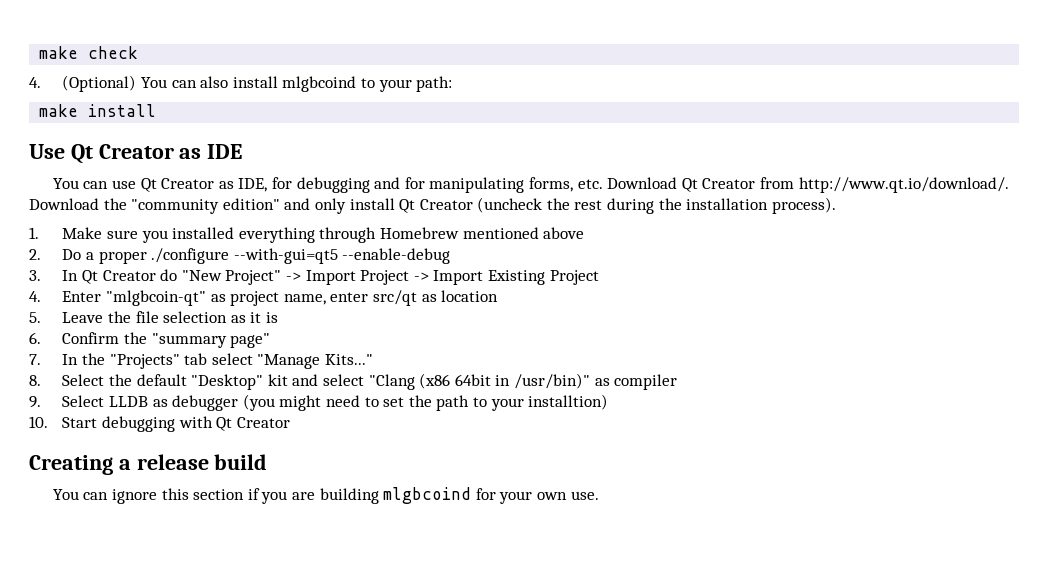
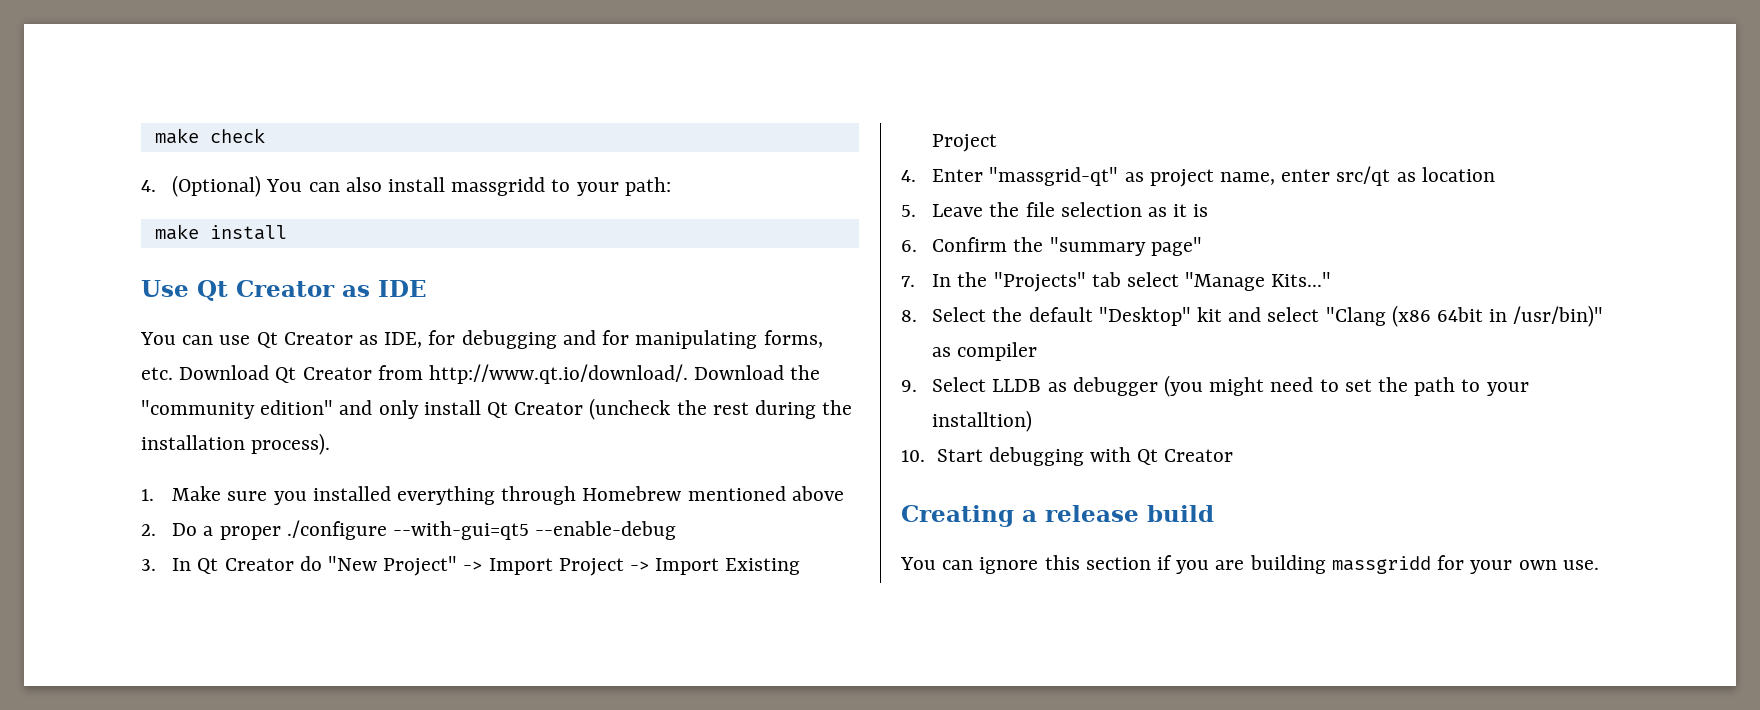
[282,76,357,92] mlgbcoind -> [451,177,546,196] massgridd
[106,290,207,306] "mlgbcoin-qt" -> [989,167,1119,186] "massgrid-qt"
[383,487,472,504] mlgbcoind -> [1331,556,1431,574] massgridd

